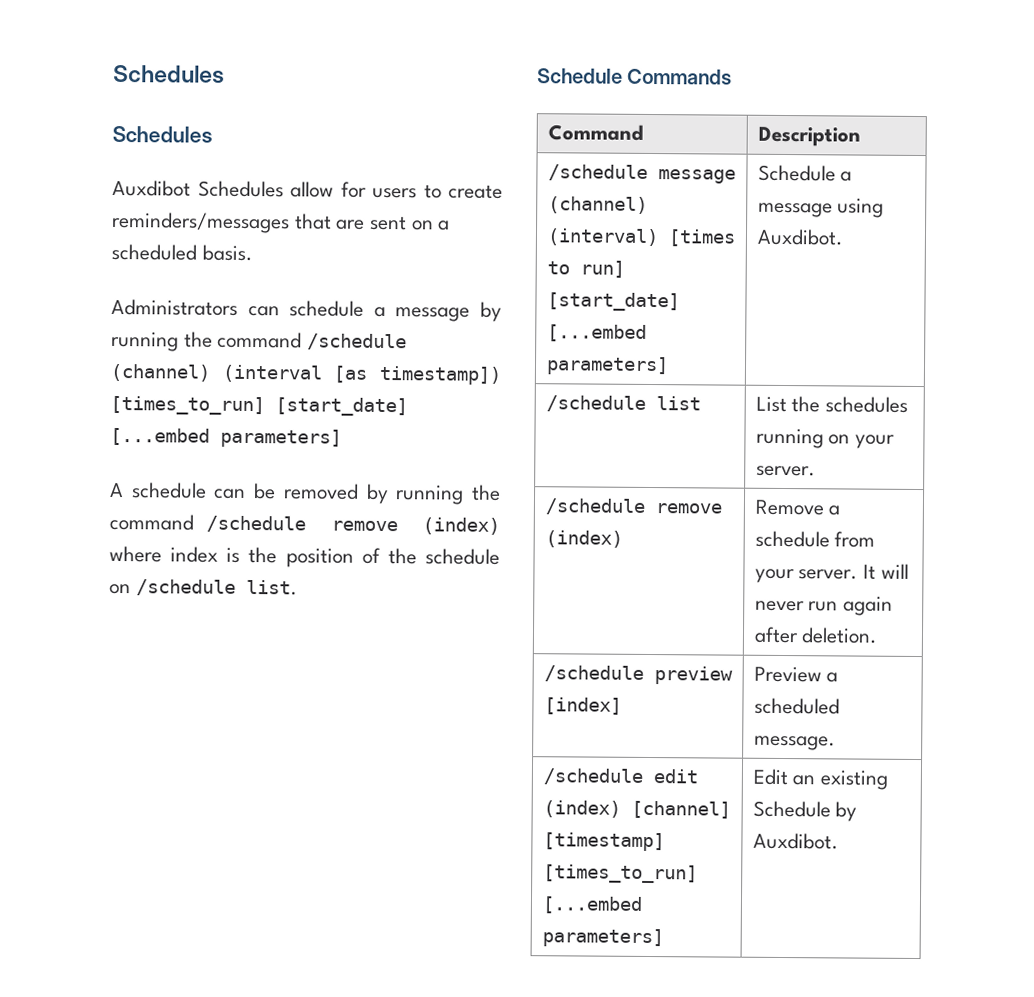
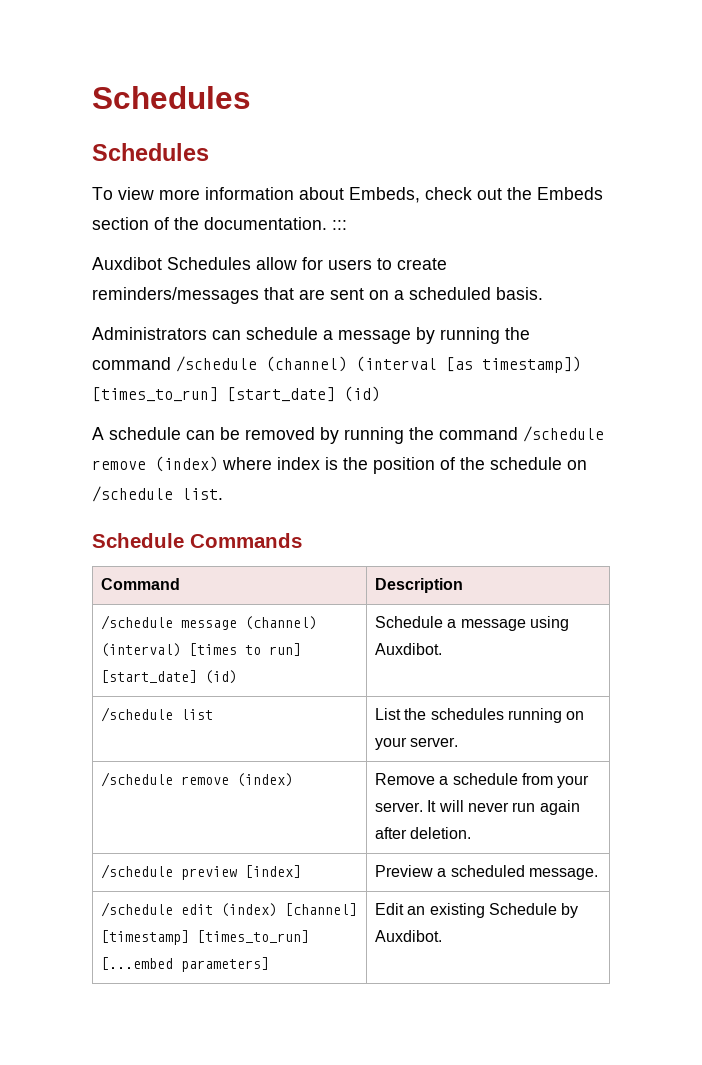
(213, 134) none -> [92,187,603,203] [92,217,347,230] // To view more information about Embeds, check out the Embeds section of the documentation. :::
[110,427,342,448] [...embed parameters] -> [344,386,380,402] (id)
[546,324,647,342] [545,356,669,376] [...embed parameters] -> [205,670,238,684] (id)

